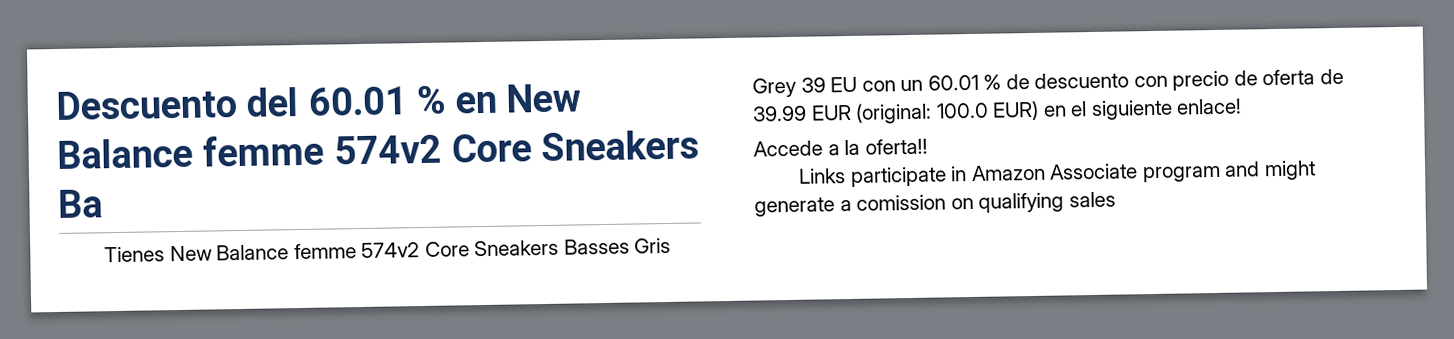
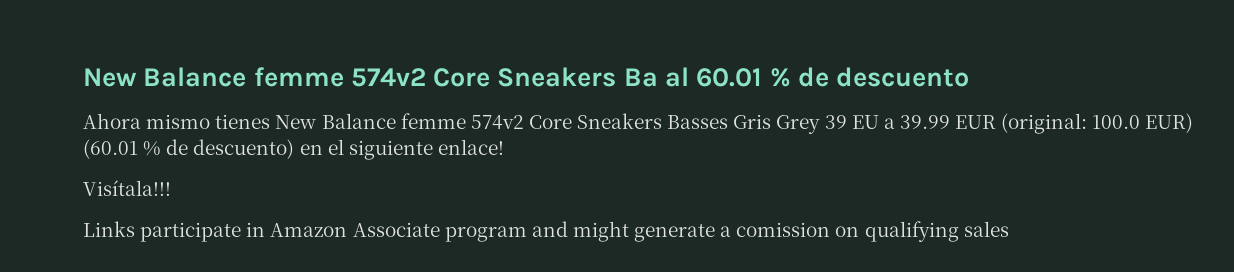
[56,85,499,120] Descuento del 60.01 % en -> (83, 77) none
[104,246,166,263] // Tienes -> [665,67,970,87] [83,113,271,129] al 60.01 % de descuento // Ahora mismo tienes
[861,68,1344,92] con un 60.01 % de descuento con precio de oferta de -> [883,118,895,129] a
(1040, 110) none -> [83,139,295,159] (60.01 % de descuento)
[753,138,928,157] Accede a la oferta!! -> [83,180,171,196] Visítala!!!

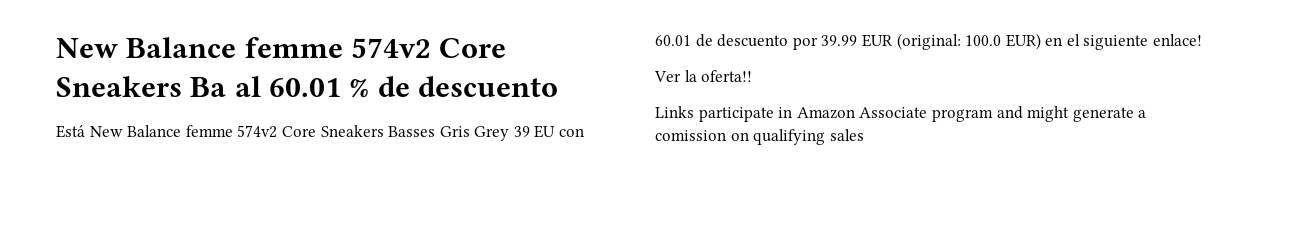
[83,113,271,129] Ahora mismo tienes -> [56,125,85,138] Está
[883,118,895,129] a -> [559,128,585,137] [655,34,818,50] con 60.01 de descuento por
[83,139,295,159] (60.01 % de descuento) -> (1041, 41) none
[83,180,171,196] Visítala!!! -> [654,70,753,82] Ver la oferta!!

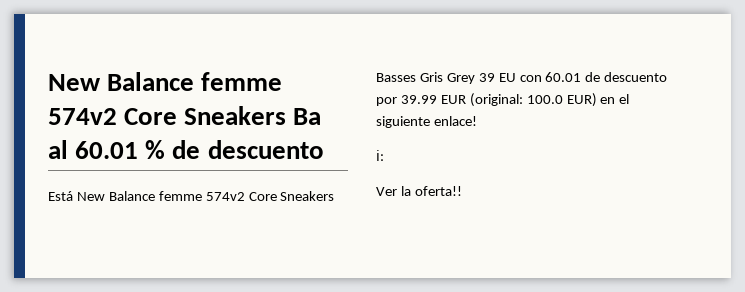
(1203, 40) none -> [376,150,384,161] // ℹ:
[655,106,1147,122] [655,129,864,145] // Links participate in Amazon Associate program and might generate a comission on qualifying sales -> (462, 191) none

